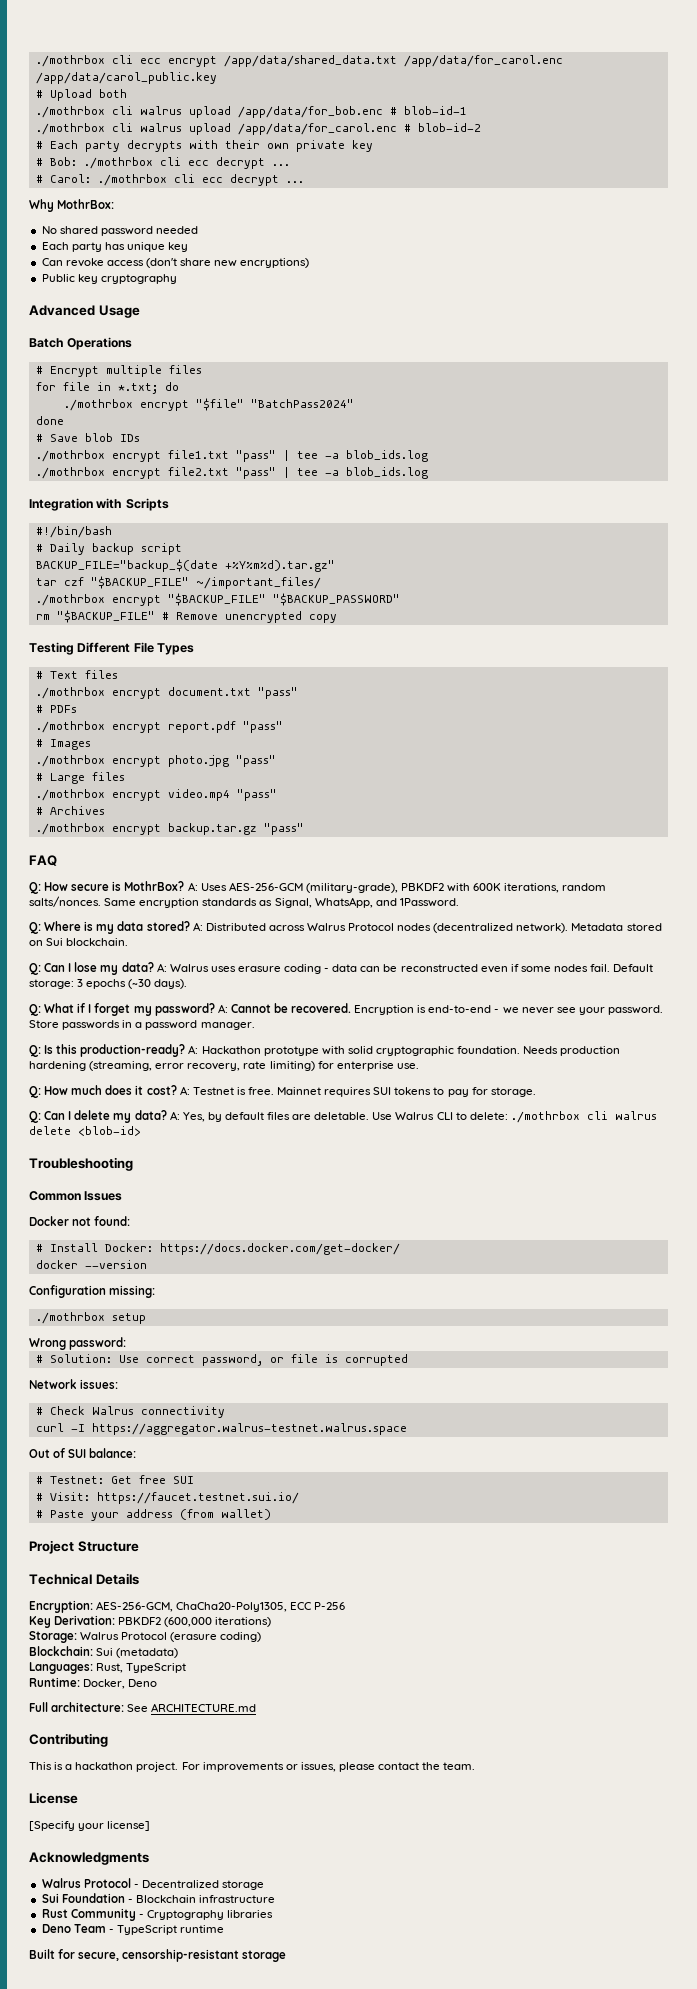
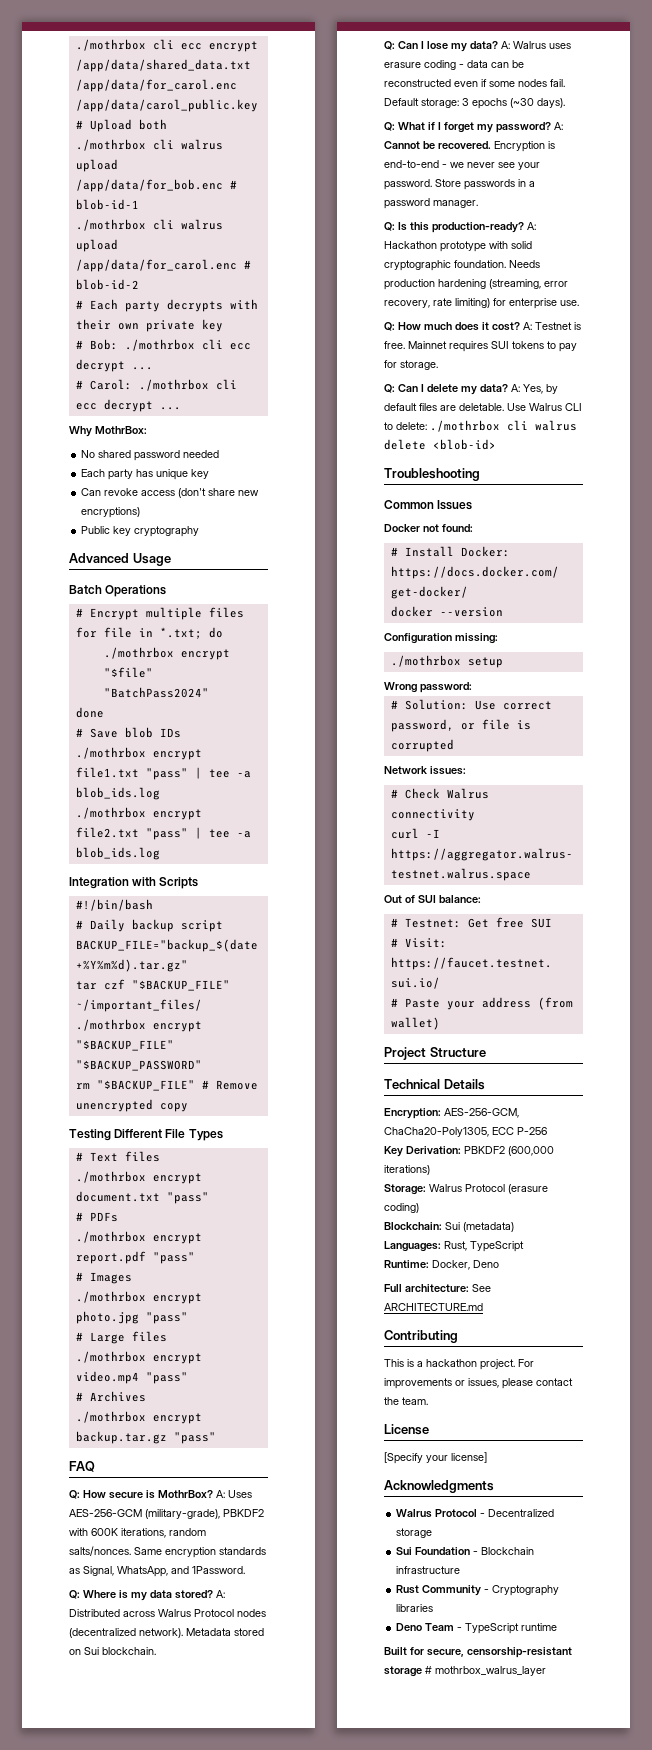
(287, 1956) none -> [425,1666,546,1676] # mothrbox_walrus_layer

